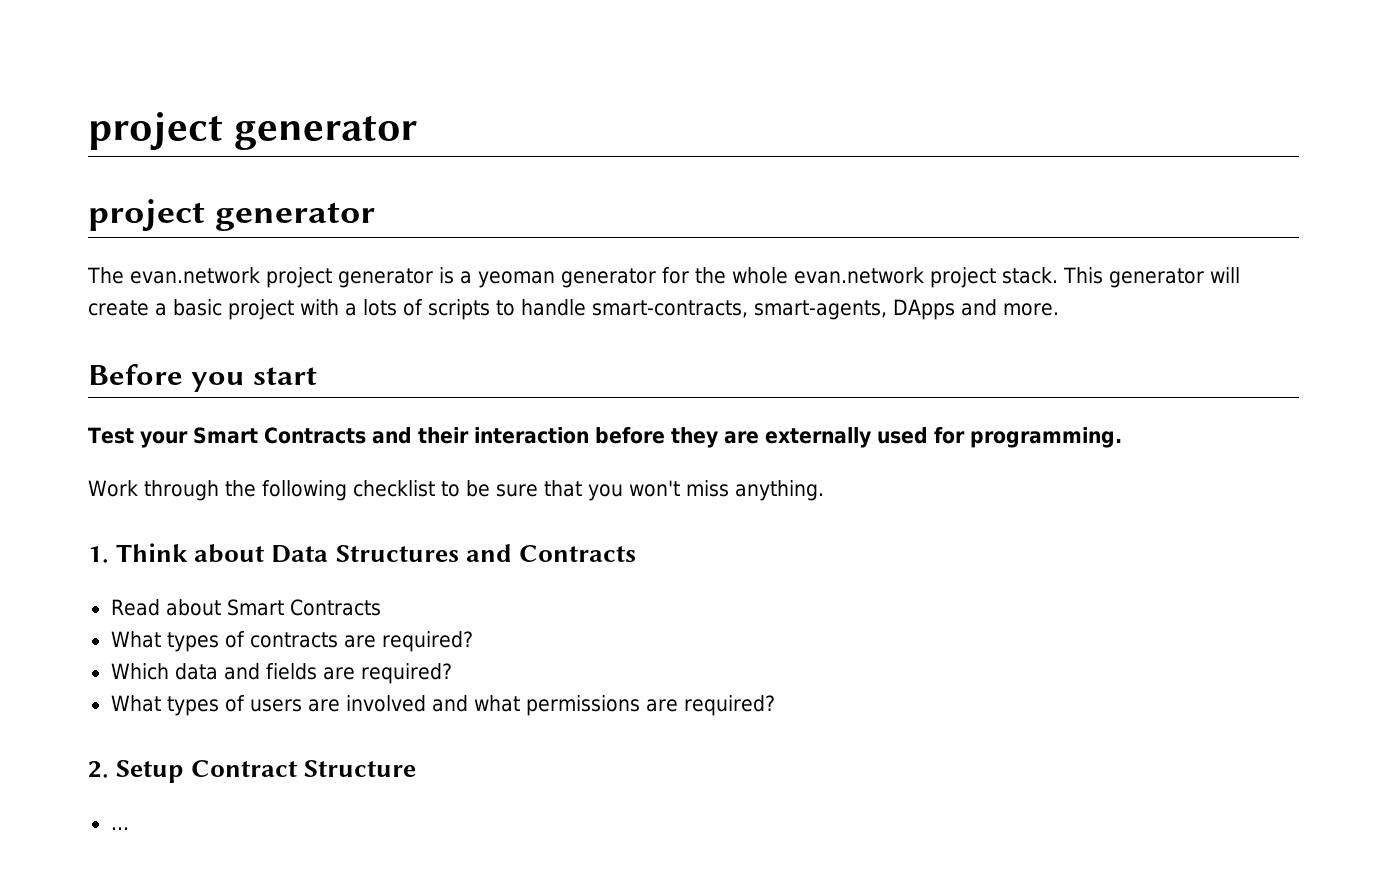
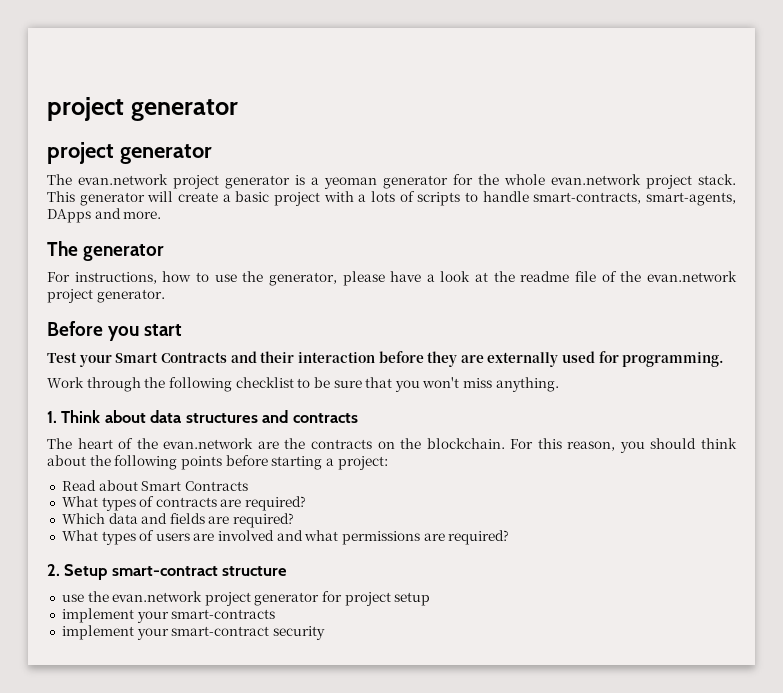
(1059, 309) none -> [47,241,165,261] [47,271,737,286] [47,289,165,303] // The generator // For instructions, how to use the generator, please have a look at the readme file of the evan.network project generator.
[271,544,636,563] Data Structures and Contracts -> [150,410,358,423] [47,438,737,453] [47,455,388,470] data structures and contracts // The heart of the evan.network are the contracts on the blockchain. For this reason, you should think about the following points before starting a project:
[191,760,417,777] [110,827,129,830] Contract Structure // ... -> [111,566,288,576] [61,591,431,606] [61,608,276,623] [61,625,325,640] smart-contract structure // use the evan.network project generator for project setup // implement your smart-contracts // implement your smart-contract security

